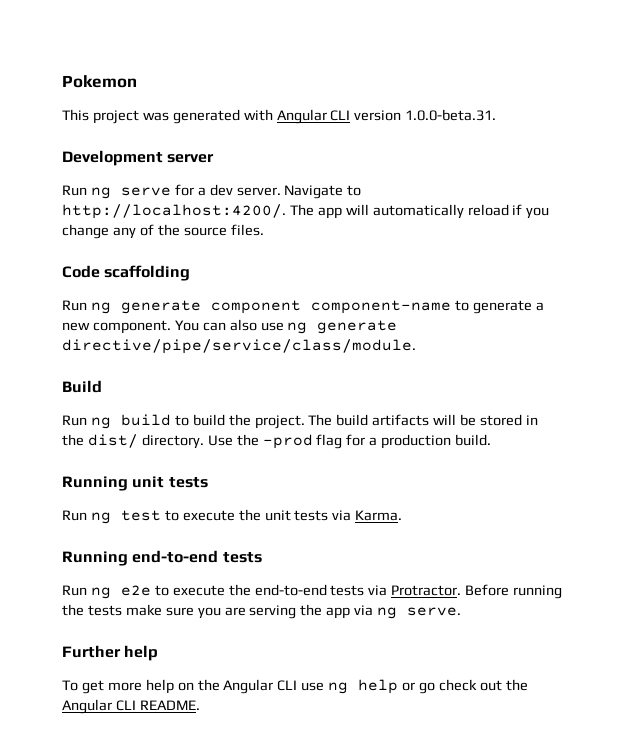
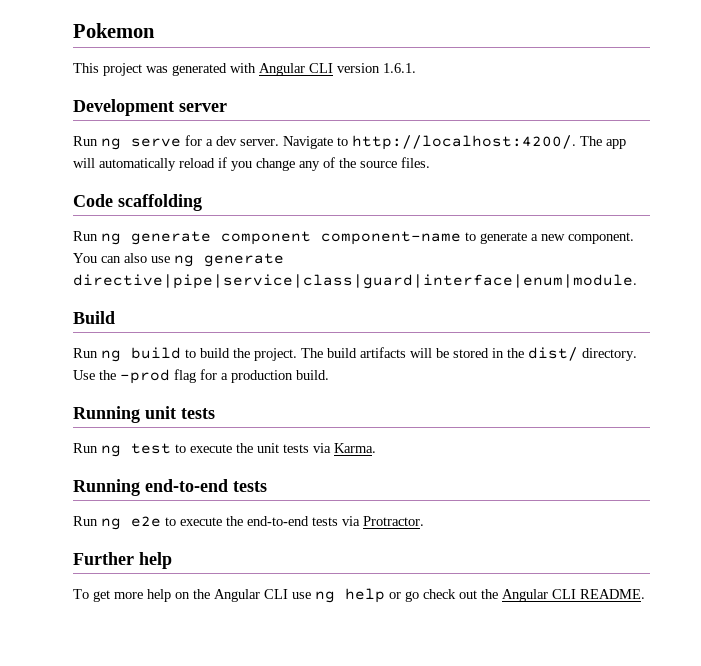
[405,109,497,121] 1.0.0-beta.31. -> [383,63,416,73] 1.6.1.
[62,339,416,354] directive/pipe/service/class/module. -> [73,274,637,289] directive|pipe|service|class|guard|interface|enum|module.
[465,584,563,599] [62,604,462,619] Before running the tests make sure you are serving the app via ng serve. -> (424, 521) none

